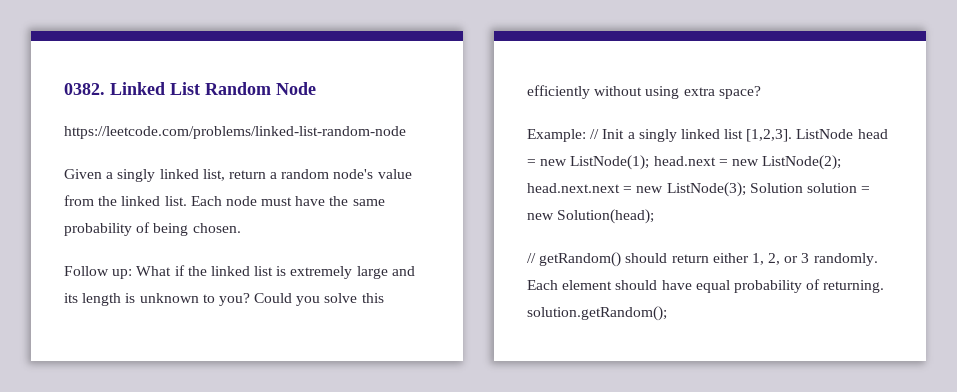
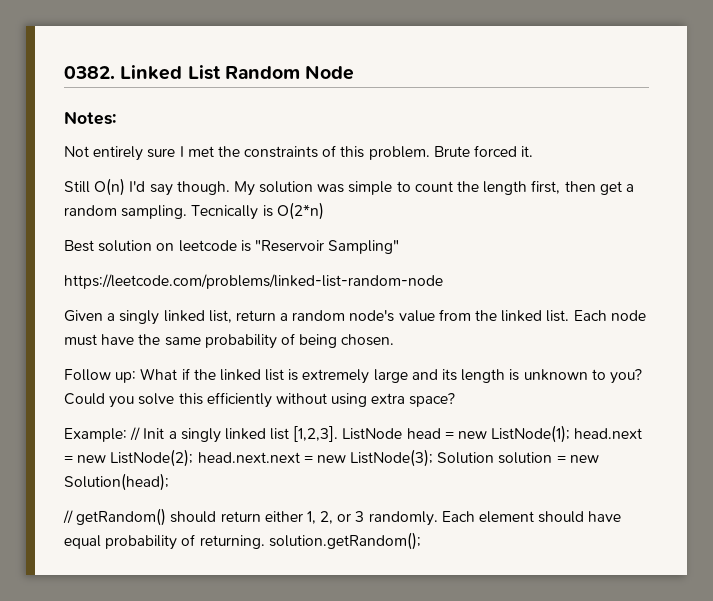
(316, 88) none -> [64,111,116,125] [64,145,534,161] [64,178,634,196] [64,202,324,220] [64,240,400,254] // Notes: // Not entirely sure I met the constraints of this problem. Brute forced it. // Still O(n) I'd say though. My solution was simple to count the length first, then get a random sampling. Tecnically is O(2*n) // Best solution on leetcode is "Reservoir Sampling"

